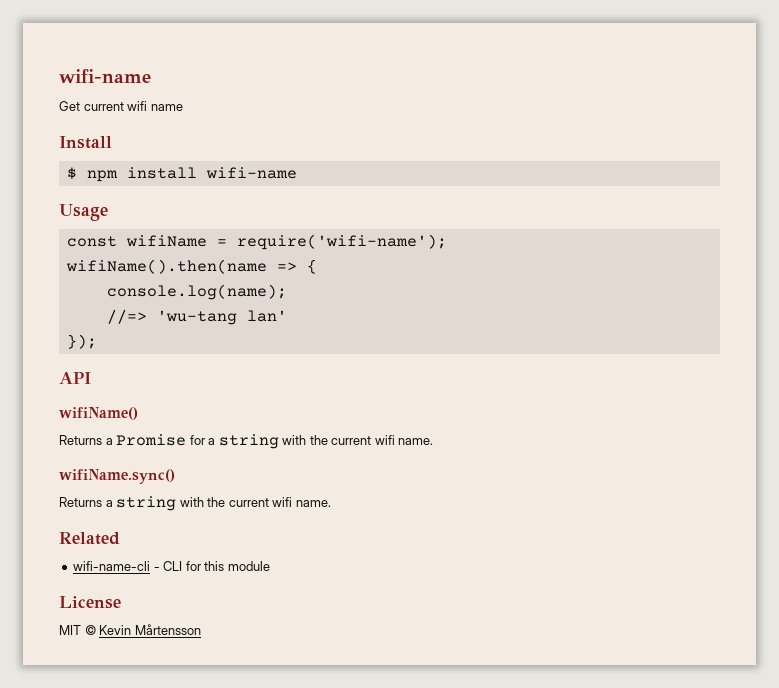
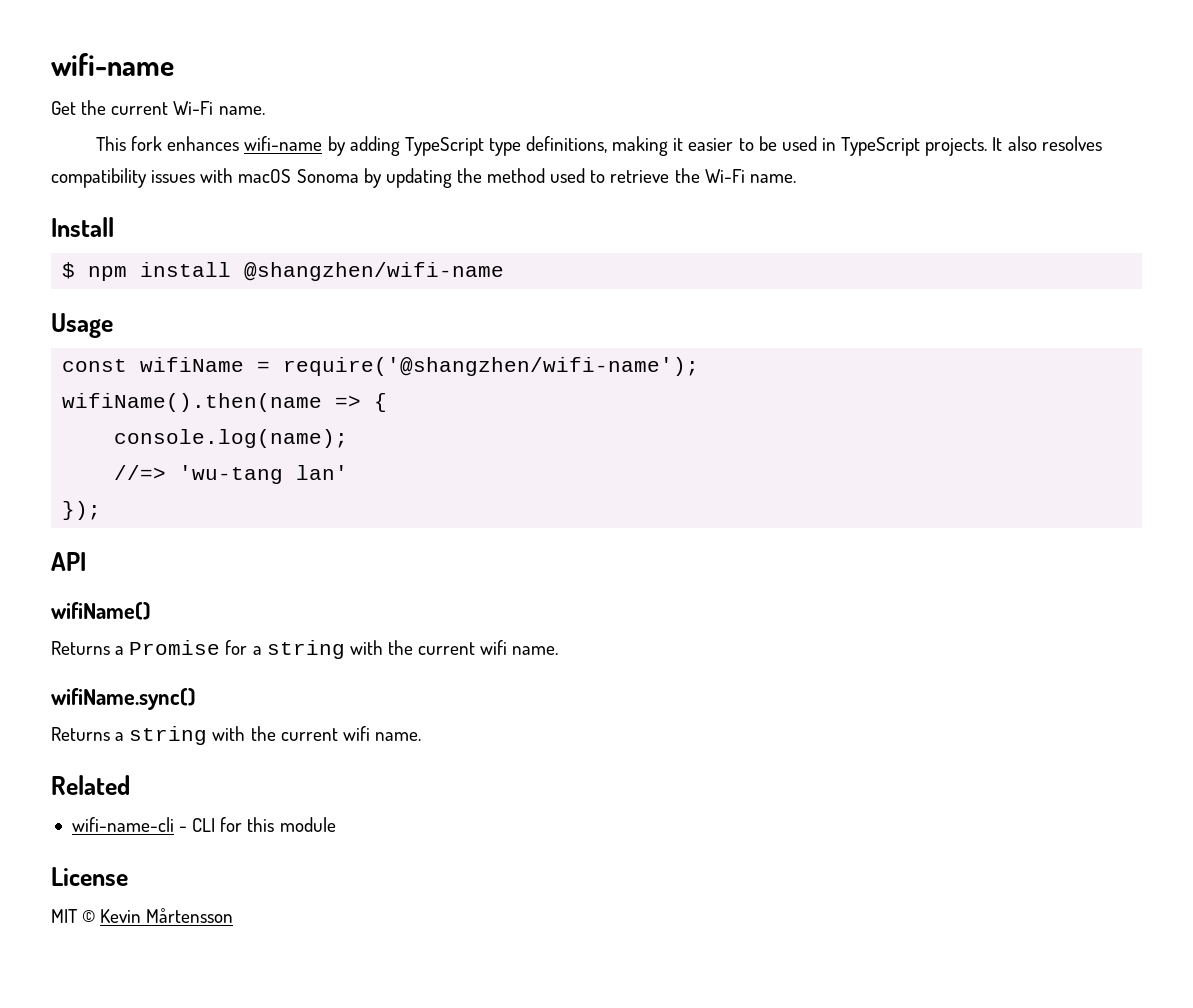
[83,101,183,111] current wifi name -> [81,100,265,115] [96,136,1102,156] [51,168,796,188] the current Wi-Fi name. // This fork enhances wifi-name by adding TypeScript type definitions, making it easier to be used in TypeScript projects. It also resolves compatibility issues with macOS Sonoma by updating the method used to retrieve the Wi-Fi name.
[205,167,297,179] wifi-name -> [244,262,505,281] @shangzhen/wifi-name
[236,234,447,250] require('wifi-name'); -> [283,357,700,376] require('@shangzhen/wifi-name');

